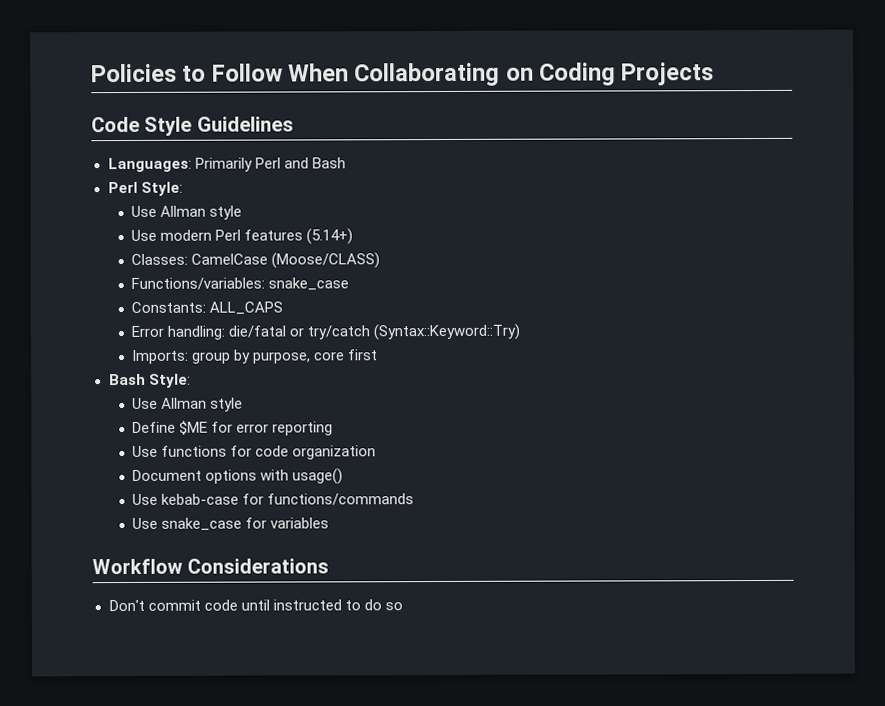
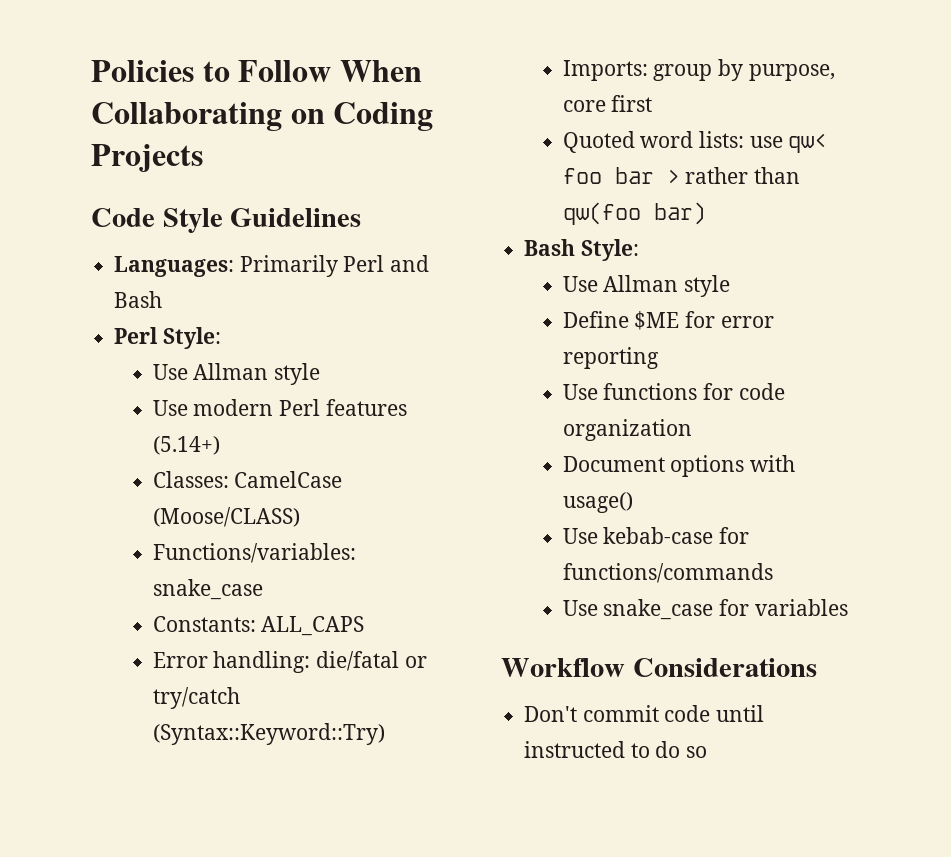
(379, 355) none -> [562,131,828,153] [562,167,800,184] [562,202,706,225] // Quoted word lists: use qw< foo bar > rather than qw(foo bar)

